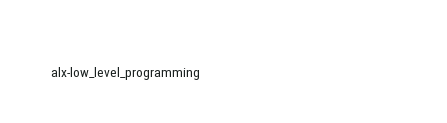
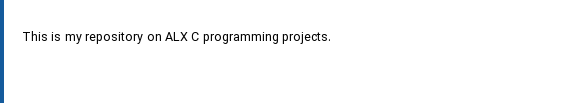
[51,67,200,80] alx-low_level_programming -> [22,31,331,44] This is my repository on ALX C programming projects.

